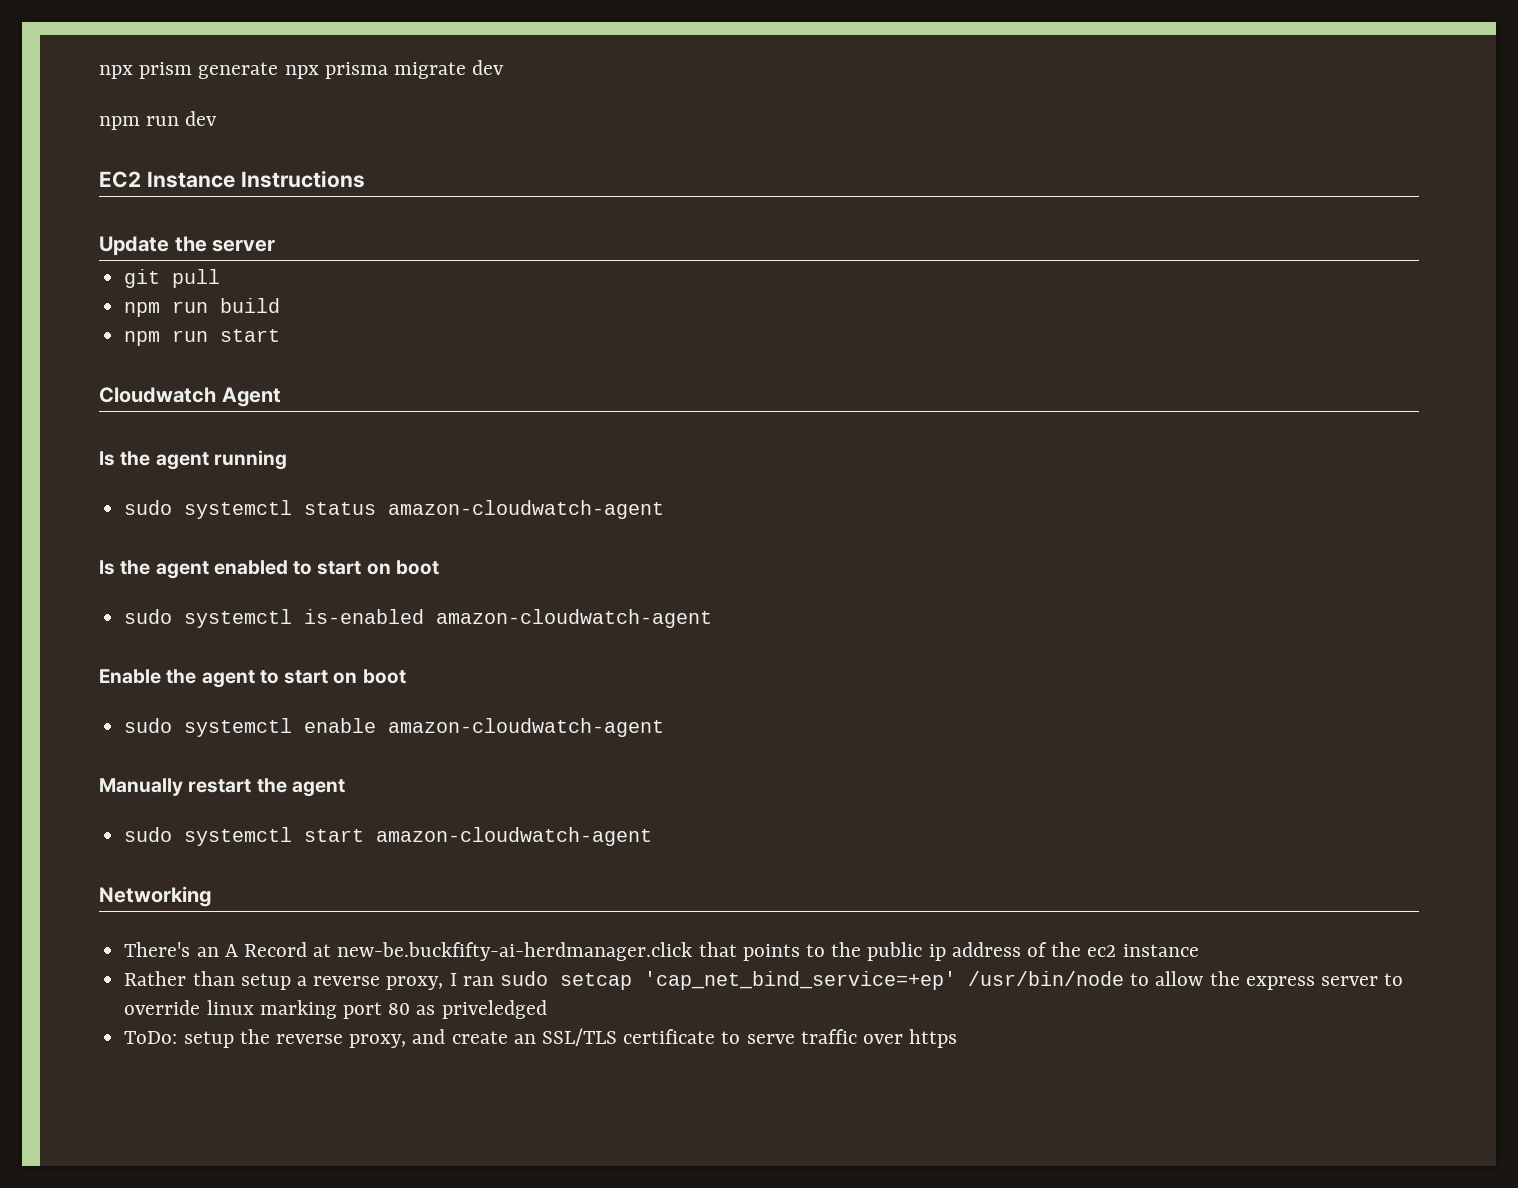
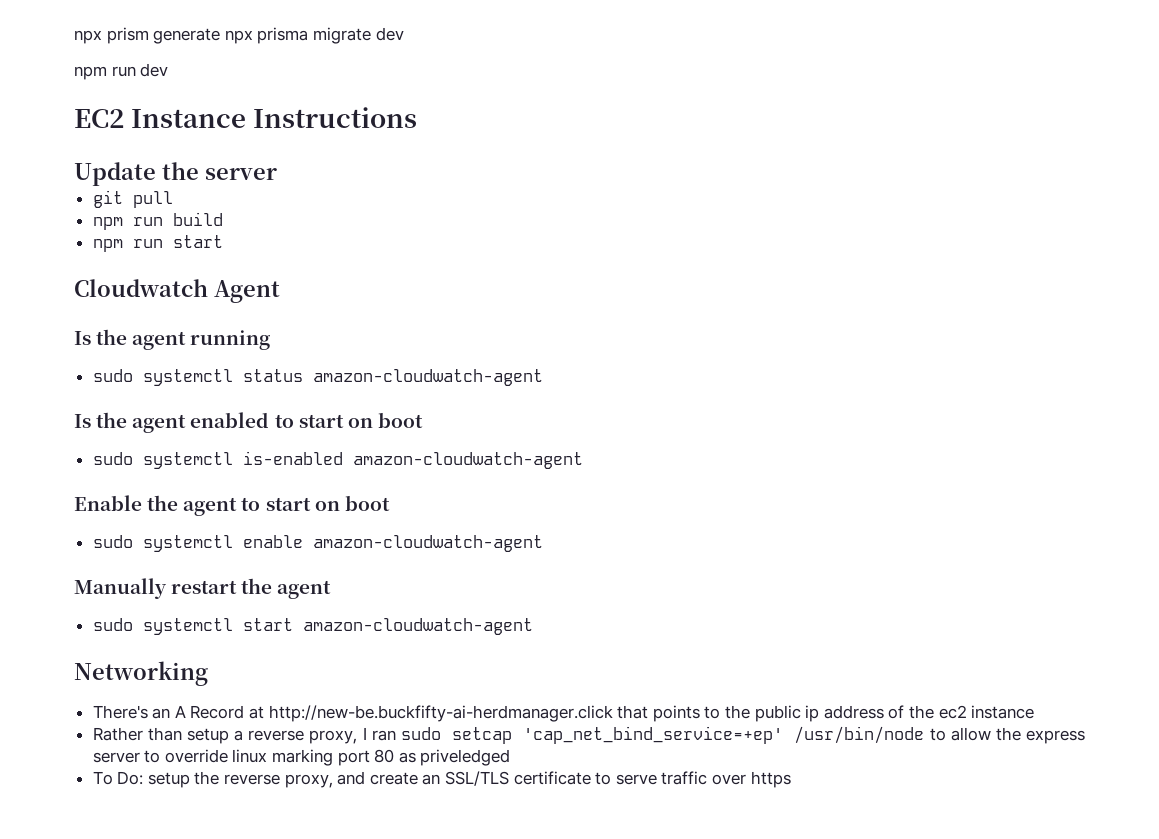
[337,942,693,961] new-be.buckfifty-ai-herdmanager.click -> [268,705,613,722] http://new-be.buckfifty-ai-herdmanager.click
[124,1031,178,1044] ToDo: -> [92,771,144,785] To Do:

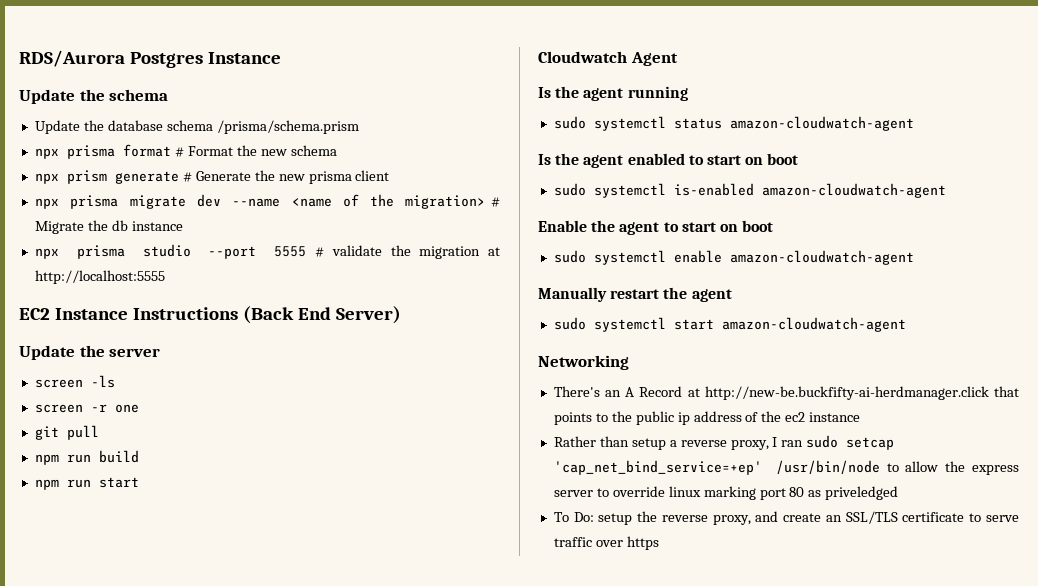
[74,27,404,44] [74,63,169,80] npx prism generate npx prisma migrate dev // npm run dev -> [19,50,281,68] [19,89,169,104] [34,120,359,134] [34,144,337,159] [34,170,390,184] [34,194,500,209] [34,220,183,234] [34,244,500,259] [34,270,165,284] RDS/Aurora Postgres Instance // Update the schema // Update the database schema /prisma/schema.prism // npx prisma format # Format the new schema // npx prism generate # Generate the new prisma client // npx prisma migrate dev --name <name of the migration> # Migrate the db instance // npx prisma studio --port 5555 # validate the migration at http://localhost:5555
(418, 117) none -> [242,306,401,324] (Back End Server)
(277, 174) none -> [34,375,115,388] [34,404,139,413] // screen -ls // screen -r one

